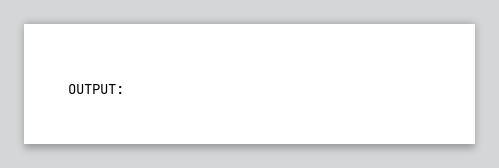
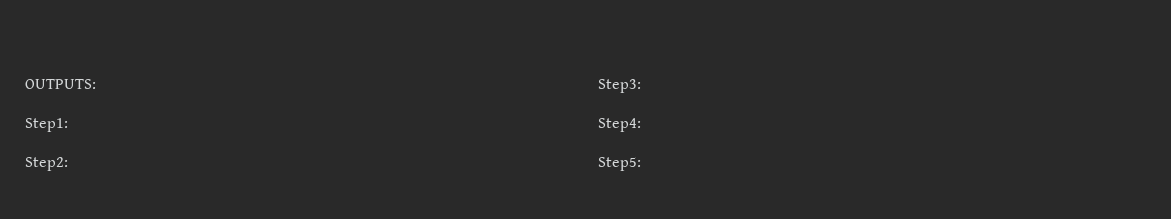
[68,84,124,94] OUTPUT: -> [25,79,96,89] [25,118,68,132] [25,157,68,171] [598,79,641,93] [598,118,641,132] [598,157,641,171] OUTPUTS: // Step1: // Step2: // Step3: // Step4: // Step5:

